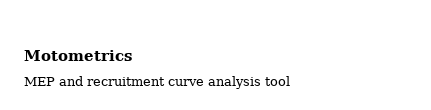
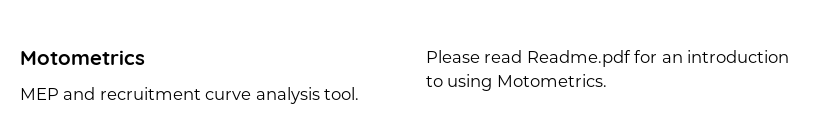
[265,76,290,86] tool -> [324,87,360,100] [426,50,790,67] [426,74,607,91] tool. Please read Readme.pdf for an introduction to using Motometrics.

